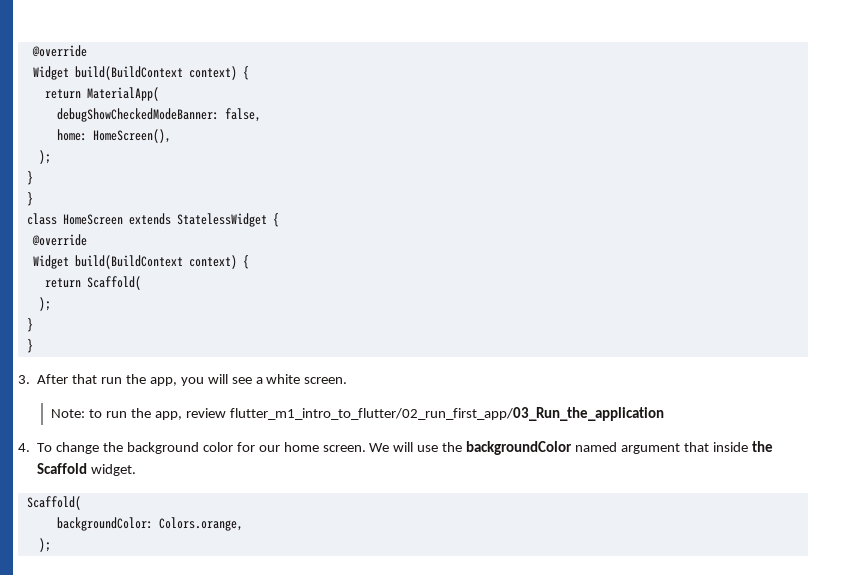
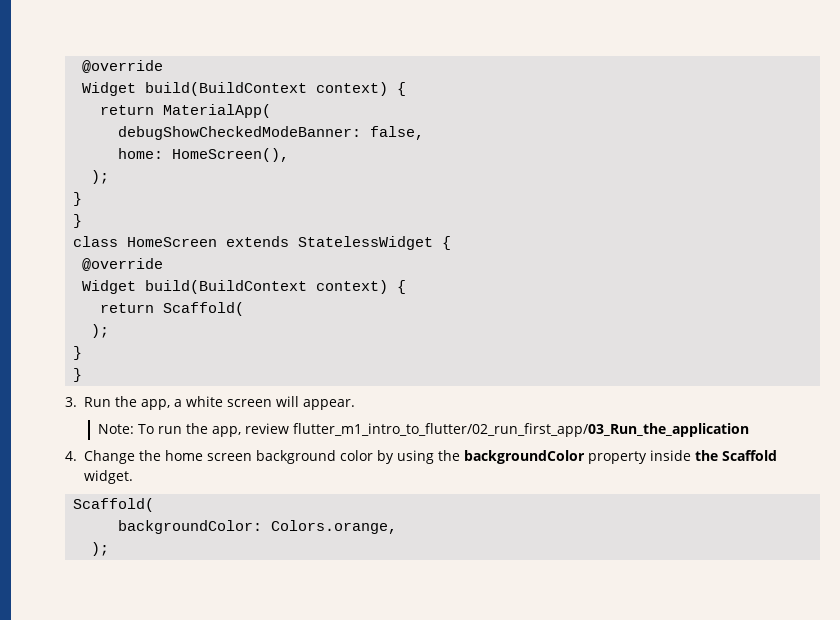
[37,374,348,386] After that run the app, you will see a white screen. -> [84,396,355,410] Run the app, a white screen will appear.
[89,409,103,418] to -> [137,424,154,434] To
[37,441,709,455] To change the background color for our home screen. We will use the backgroundColor named argument that -> [84,450,647,464] Change the home screen background color by using the backgroundColor property

